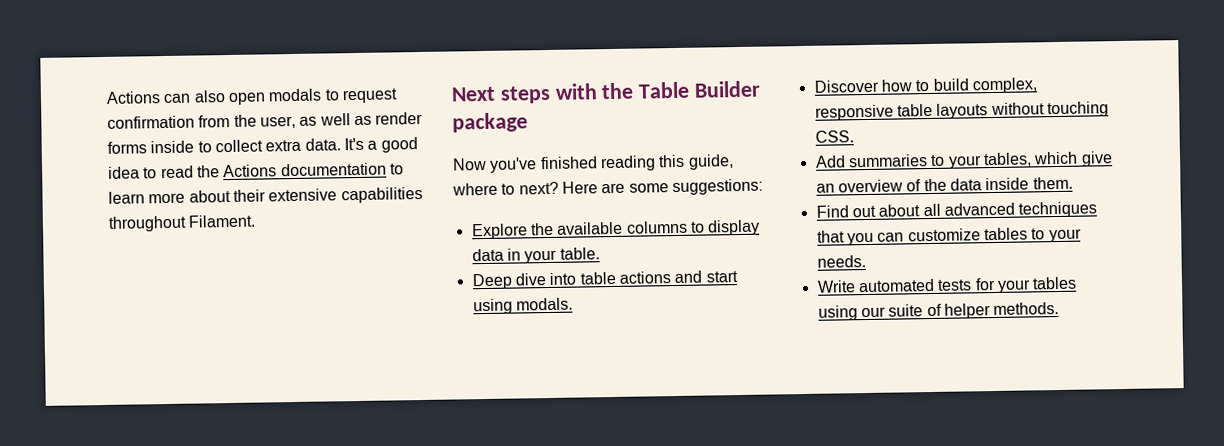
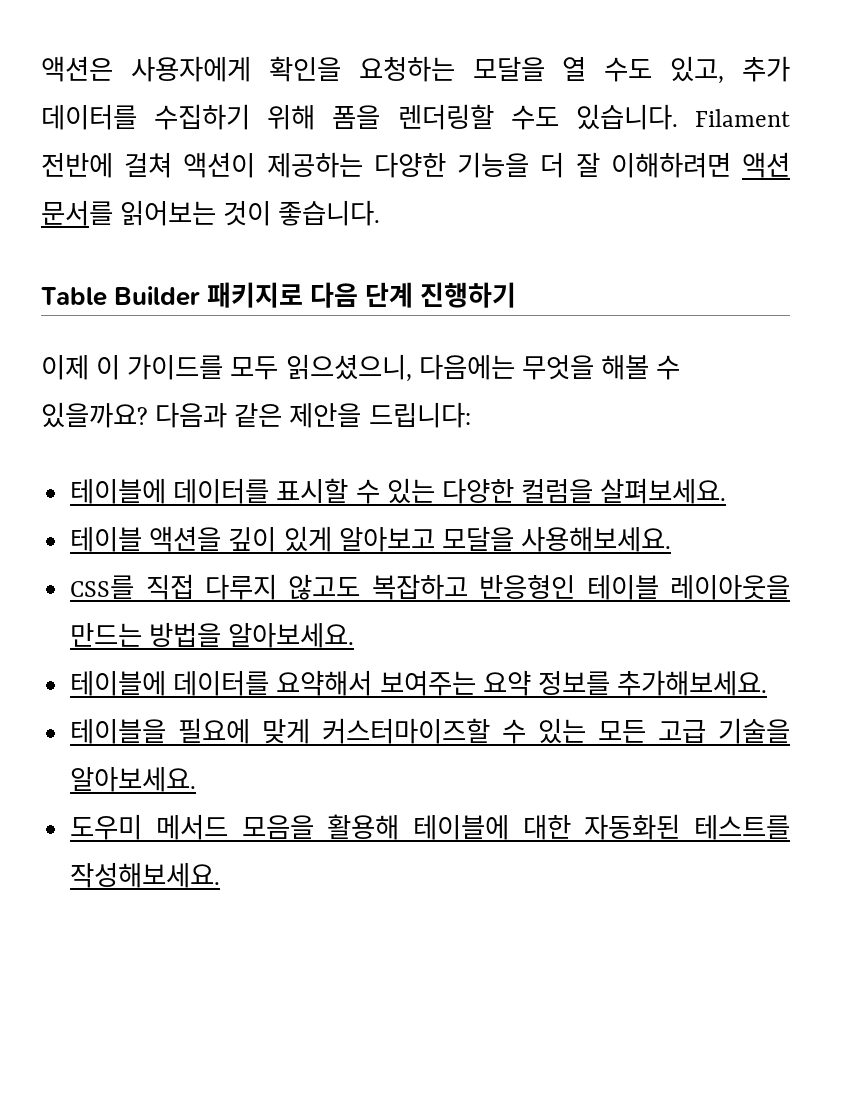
[106,88,398,106] [107,111,424,129] [107,137,418,154] [108,162,404,179] [108,186,423,204] [108,214,257,232] [451,80,762,104] [452,112,528,133] [452,154,734,173] [452,178,763,196] [471,219,761,240] [471,247,600,264] [471,270,738,290] [472,297,573,315] [813,77,1037,94] [814,101,1109,121] [814,130,854,143] [814,151,1113,169] [815,176,1073,193] [815,201,1098,218] [816,227,1082,246] [816,255,866,268] [816,276,1078,293] [817,301,1060,321] Actions can also open modals to request confirmation from the user, as well as render forms inside to collect extra data. It's a good idea to read the Actions documentation to learn more about their extensive capabilities throughout Filament. // Next steps with the Table Builder package // Now you've finished reading this guide, where to next? Here are some suggestions: // Explore the available columns to display data in your table. // Deep dive into table actions and start using modals. // Discover how to build complex, responsive table layouts without touching CSS. // Add summaries to your tables, which give an overview of the data inside them. // Find out about all advanced techniques that you can customize tables to your needs. // Write automated tests for your tables using our suite of helper methods. -> [41,56,790,84] [41,104,790,130] [41,152,790,178] [41,200,381,226] [41,282,517,308] [41,354,681,382] [41,402,471,428] [70,478,727,504] [70,526,672,552] [70,574,790,600] [70,622,355,648] [70,670,768,696] [70,718,791,744] [70,766,197,792] [70,814,790,840] [70,862,221,888] 액션은 사용자에게 확인을 요청하는 모달을 열 수도 있고, 추가 데이터를 수집하기 위해 폼을 렌더링할 수도 있습니다. Filament 전반에 걸쳐 액션이 제공하는 다양한 기능을 더 잘 이해하려면 액션 문서를 읽어보는 것이 좋습니다. // Table Builder 패키지로 다음 단계 진행하기 // 이제 이 가이드를 모두 읽으셨으니, 다음에는 무엇을 해볼 수 있을까요? 다음과 같은 제안을 드립니다: // 테이블에 데이터를 표시할 수 있는 다양한 컬럼을 살펴보세요. // 테이블 액션을 깊이 있게 알아보고 모달을 사용해보세요. // CSS를 직접 다루지 않고도 복잡하고 반응형인 테이블 레이아웃을 만드는 방법을 알아보세요. // 테이블에 데이터를 요약해서 보여주는 요약 정보를 추가해보세요. // 테이블을 필요에 맞게 커스터마이즈할 수 있는 모든 고급 기술을 알아보세요. // 도우미 메서드 모음을 활용해 테이블에 대한 자동화된 테스트를 작성해보세요.

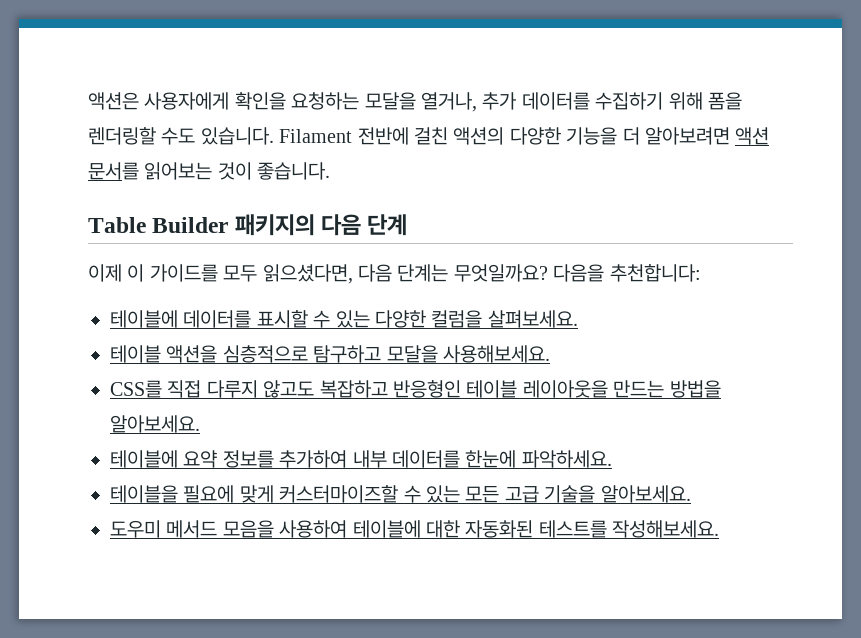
[562,56,725,84] 열 수도 있고, -> [421,92,477,112] 열거나,
[124,152,363,178] 걸쳐 액션이 제공하는 -> [414,127,505,145] 걸친 액션의
[575,152,731,178] 잘 이해하려면 -> [644,127,730,145] 알아보려면
[207,282,304,308] 패키지로 -> [234,214,315,236] 패키지의
[420,282,517,308] 진행하기 -> (408, 225) none
[285,354,681,382] [41,402,471,428] 읽으셨으니, 다음에는 무엇을 해볼 수 있을까요? 다음과 같은 제안을 드립니다: -> [262,264,701,284] 읽으셨다면, 다음 단계는 무엇일까요? 다음을 추천합니다:
[228,526,435,552] 깊이 있게 알아보고 -> [222,345,382,363] 심층적으로 탐구하고
[173,670,768,696] 데이터를 요약해서 보여주는 요약 정보를 추가해보세요. -> [183,450,612,468] 요약 정보를 추가하여 내부 데이터를 한눈에 파악하세요.
[327,814,400,840] 활용해 -> [279,520,348,538] 사용하여

